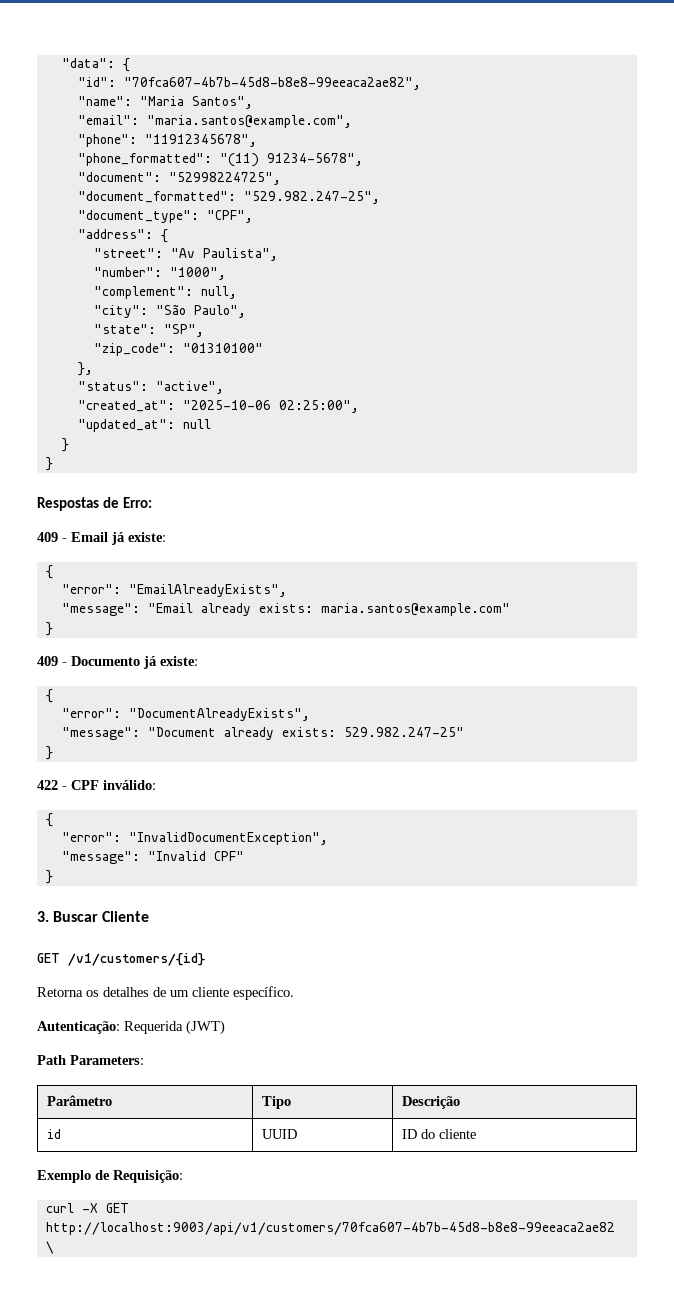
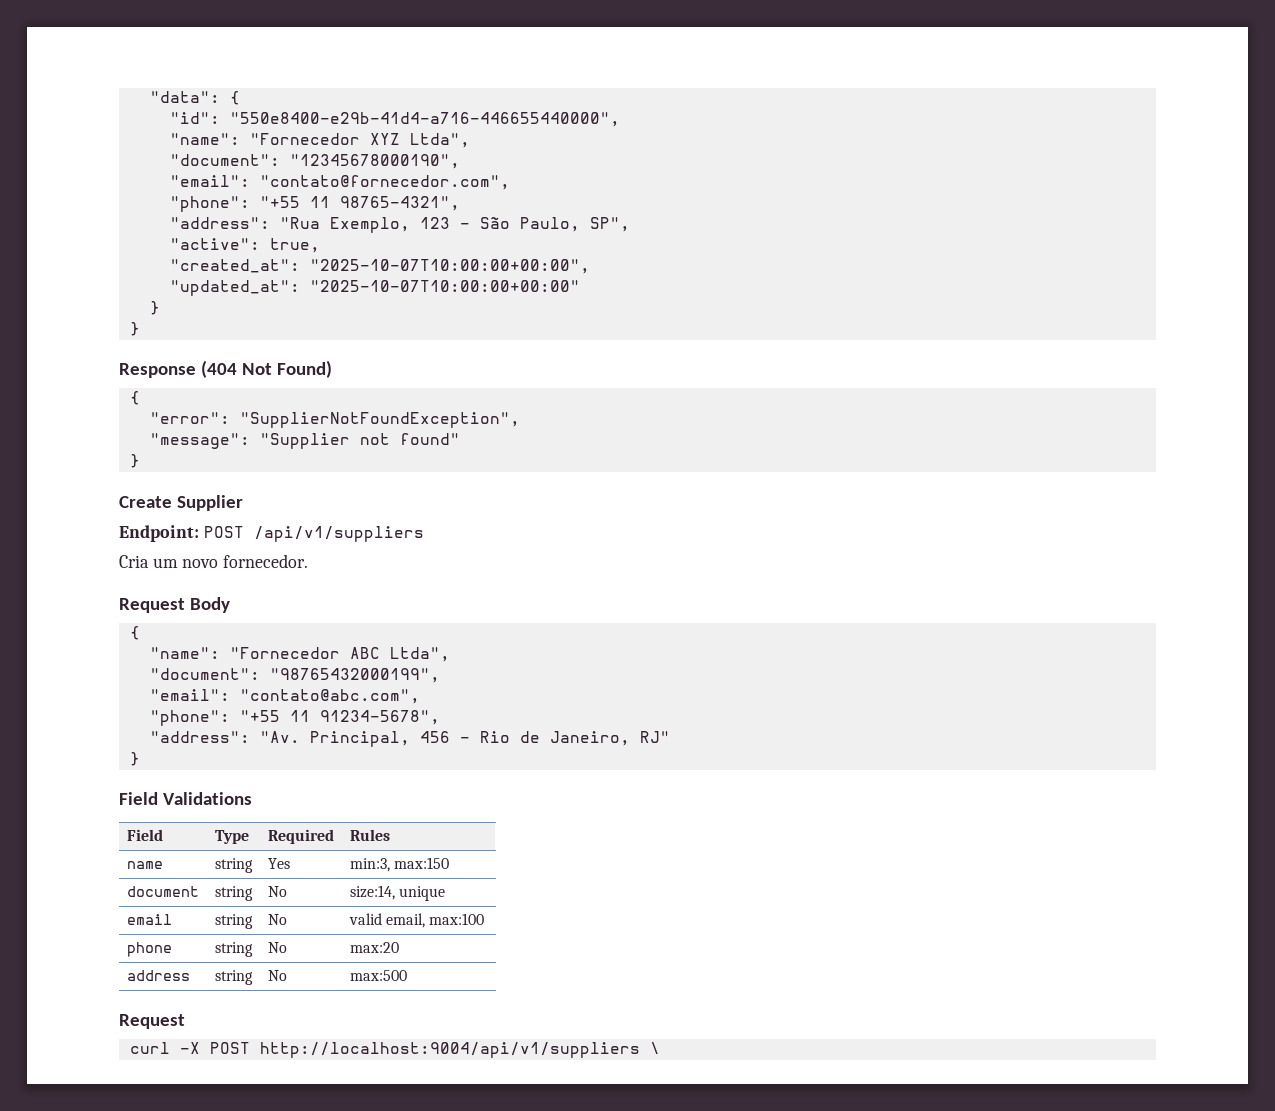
[123,77,421,90] [77,96,253,109] [77,115,352,128] [77,134,257,147] [77,153,363,167] [77,172,281,185] [77,191,380,204] [77,210,253,223] [77,229,168,243] [93,248,278,261] [93,267,226,280] [93,286,237,299] [93,304,246,318] [93,324,204,337] [93,343,263,356] [77,362,93,376] [77,381,224,394] "70fca607-4b7b-45d8-b8e8-99eeaca2ae82", // "name": "Maria Santos", // "email": "maria.santos@example.com", // "phone": "11912345678", // "phone_formatted": "(11) 91234-5678", // "document": "52998224725", // "document_formatted": "529.982.247-25", // "document_type": "CPF", // "address": { // "street": "Av Paulista", // "number": "1000", // "complement": null, // "city": "São Paulo", // "state": "SP", // "zip_code": "01310100" // }, // "status": "active", -> [229,112,620,127] [169,133,470,148] [169,154,460,169] [169,175,510,190] [169,196,460,212] [169,217,630,233] [169,238,320,253] "550e8400-e29b-41d4-a716-446655440000", // "name": "Fornecedor XYZ Ltda", // "document": "12345678000190", // "email": "contato@fornecedor.com", // "phone": "+55 11 98765-4321", // "address": "Rua Exemplo, 123 - São Paulo, SP", // "active": true,
[182,400,359,413] "2025-10-06 02:25:00", -> [309,259,590,274] "2025-10-07T10:00:00+00:00",
[182,419,211,429] null -> [309,280,580,292] "2025-10-07T10:00:00+00:00"
[37,497,152,511] [37,532,166,545] [45,565,53,579] [61,584,287,597] [61,603,510,616] [45,622,53,636] [37,656,198,669] [45,689,53,703] [61,708,310,721] [61,727,464,740] [45,746,53,760] [37,780,156,790] [45,813,53,827] [61,832,328,845] [61,851,244,864] [45,870,53,884] [37,911,150,922] [37,953,205,966] [37,986,294,1000] [37,1020,225,1035] [37,1055,144,1065] [46,1095,112,1106] [261,1096,291,1109] [401,1096,460,1109] [46,1129,61,1139] [261,1129,297,1139] [401,1129,476,1139] [37,1170,183,1183] Respostas de Erro: // 409 - Email já existe: // { // "error": "EmailAlreadyExists", // "message": "Email already exists: maria.santos@example.com" // } // 409 - Documento já existe: // { // "error": "DocumentAlreadyExists", // "message": "Document already exists: 529.982.247-25" // } // 422 - CPF inválido: // { // "error": "InvalidDocumentException", // "message": "Invalid CPF" // } // 3. Buscar Cliente // GET /v1/customers/{id} // Retorna os detalhes de um cliente específico. // Autenticação: Requerida (JWT) // Path Parameters: // Parâmetro | Tipo | Descrição // id | UUID | ID do cliente // Exemplo de Requisição: -> [119,360,332,378] [129,391,140,405] [149,412,520,428] [149,433,460,449] [129,454,140,468] [119,495,244,511] [119,525,424,542] [119,554,309,568] [119,597,230,613] [129,626,140,640] [149,647,450,662] [149,668,440,683] [149,689,420,704] [149,710,440,726] [149,731,670,747] [129,752,140,766] [119,792,252,805] [126,829,163,841] [214,830,249,844] [267,829,334,844] [349,829,390,841] [126,861,163,869] [214,858,253,873] [267,858,290,869] [349,857,449,872] [126,886,199,897] [214,886,253,901] [267,886,287,897] [349,885,445,901] [126,914,172,925] [214,914,253,929] [267,914,287,925] [348,913,485,928] [126,942,172,957] [214,942,253,957] [267,942,287,953] [349,942,399,953] [126,970,190,981] [214,970,253,985] [267,970,287,981] [349,970,407,981] [119,1014,185,1029] Response (404 Not Found) // { // "error": "SupplierNotFoundException", // "message": "Supplier not found" // } // Create Supplier // Endpoint: POST /api/v1/suppliers // Cria um novo fornecedor. // Request Body // { // "name": "Fornecedor ABC Ltda", // "document": "98765432000199", // "email": "contato@abc.com", // "phone": "+55 11 91234-5678", // "address": "Av. Principal, 456 - Rio de Janeiro, RJ" // } // Field Validations // Field | Type | Required | Rules // name | string | Yes | min:3, max:150 // document | string | No | size:14, unique // email | string | No | valid email, max:100 // phone | string | No | max:20 // address | string | No | max:500 // Request
[105,1203,129,1213] [45,1222,615,1235] GET http://localhost:9003/api/v1/customers/70fca607-4b7b-45d8-b8e8-99eeaca2ae82 -> [209,1042,640,1058] POST http://localhost:9004/api/v1/suppliers

